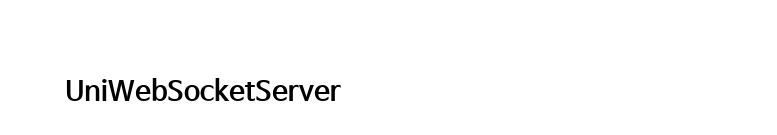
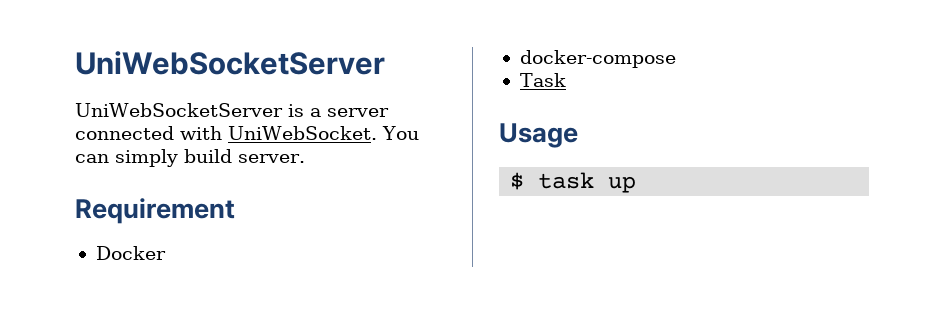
[65,78,341,101] UniWebSocketServer -> [75,51,385,75] [75,103,389,117] [75,126,419,140] [75,149,305,167] [75,198,235,224] [95,246,166,260] [519,50,676,68] [519,73,566,87] [499,123,578,148] [510,172,637,193] UniWebSocketServer // UniWebSocketServer is a server connected with UniWebSocket. You can simply build server. // Requirement // Docker // docker-compose // Task // Usage // $ task up

